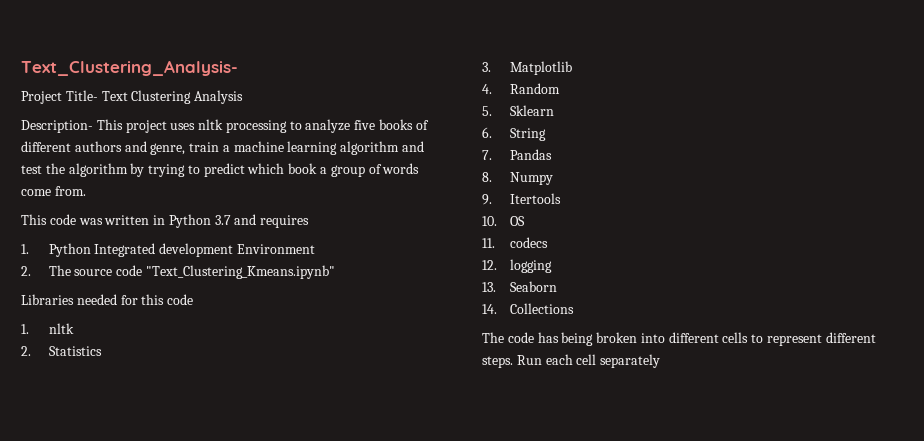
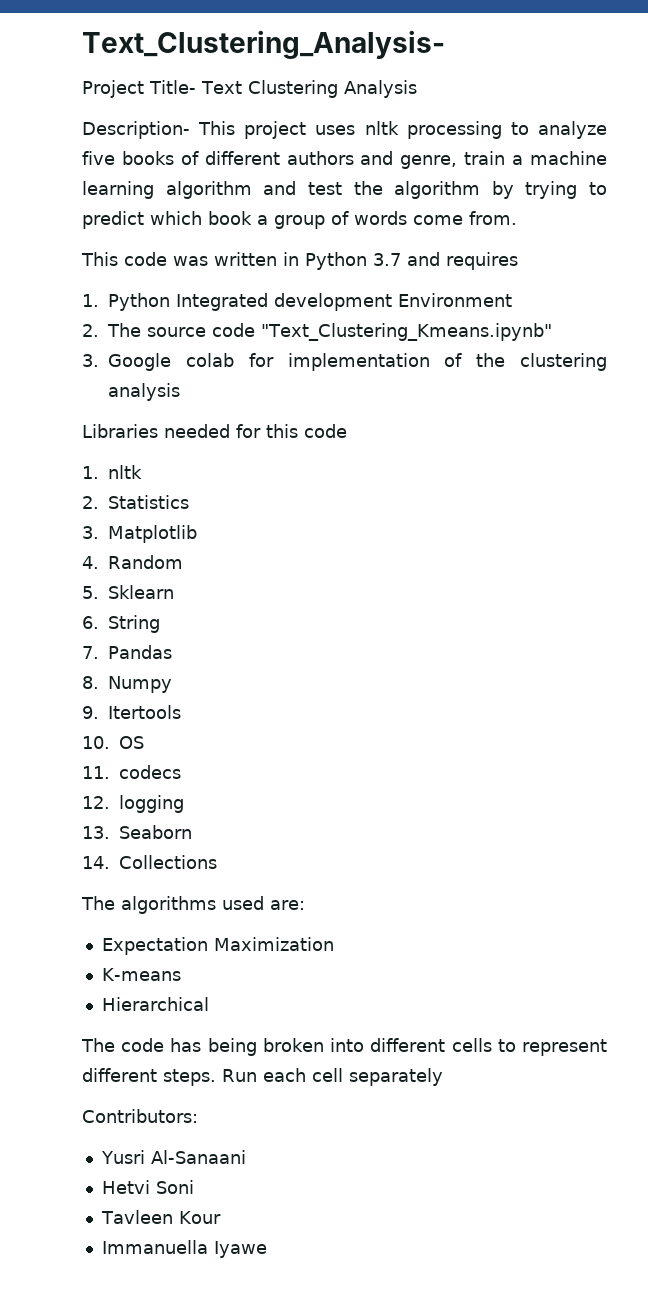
(335, 272) none -> [82,353,607,371] [108,383,180,401] // 3. Google colab for implementation of the clustering analysis
(574, 308) none -> [81,896,305,914] [101,937,334,955] [101,968,181,981] [101,997,209,1011] // The algorithms used are: // Expectation Maximization // K-means // Hierarchical
(661, 361) none -> [82,1109,198,1123] [100,1150,246,1164] [101,1180,194,1194] [100,1210,221,1224] [101,1240,267,1258] // Contributors: // Yusri Al-Sanaani // Hetvi Soni // Tavleen Kour // Immanuella Iyawe

